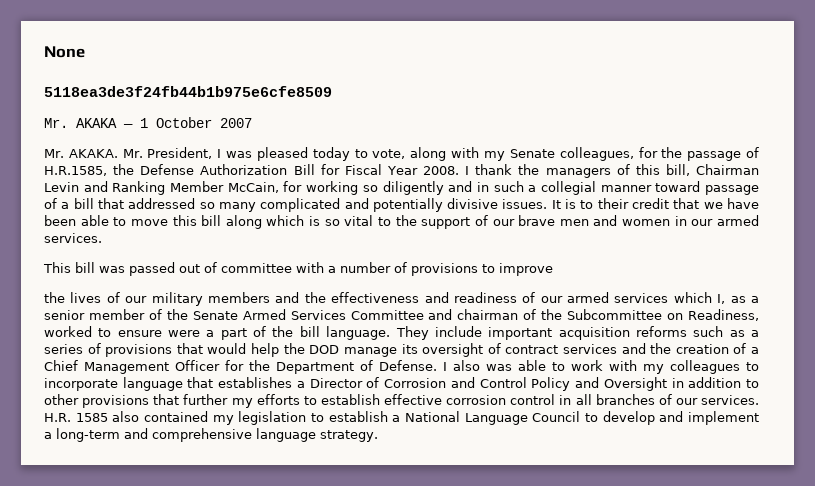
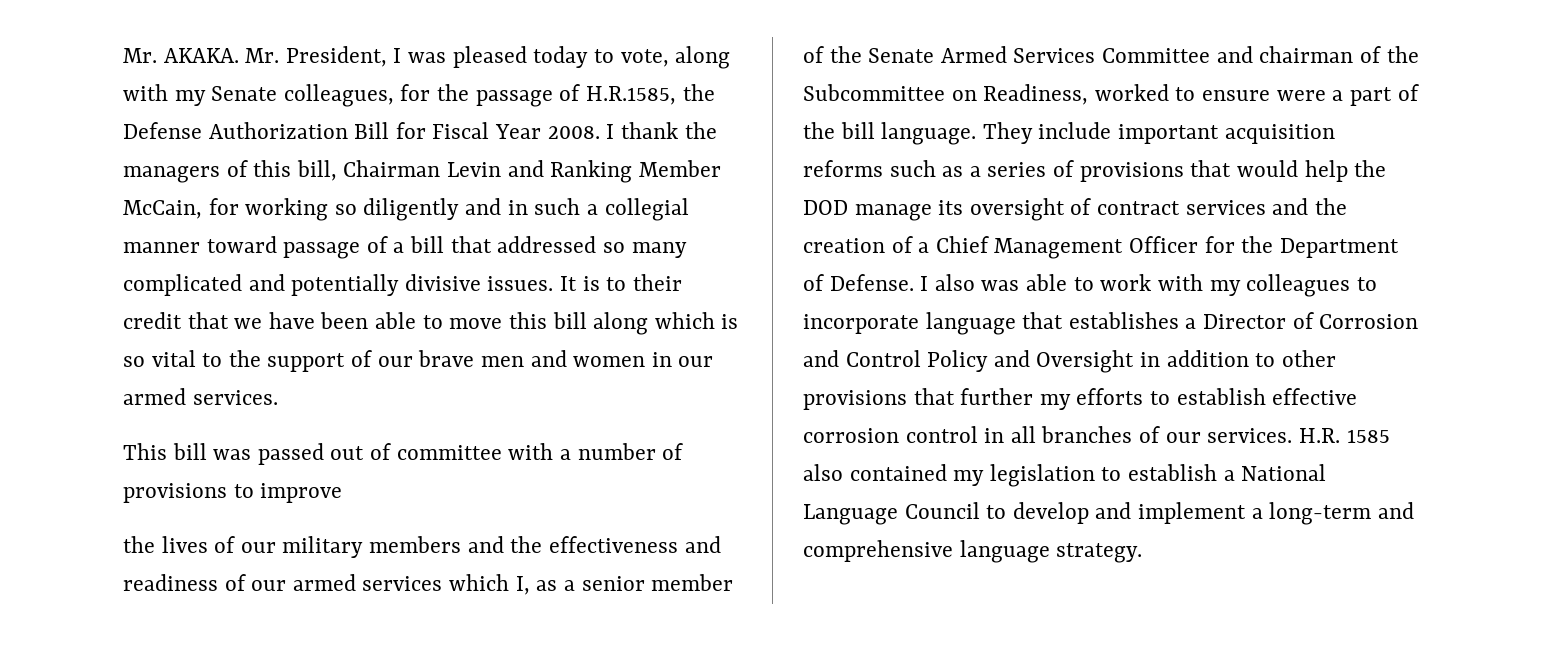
[44,46,85,58] [44,86,332,97] [44,117,252,128] None // 5118ea3de3f24fb44b1b975e6cfe8509 // Mr. AKAKA — 1 October 2007 // -> (123, 55) none

